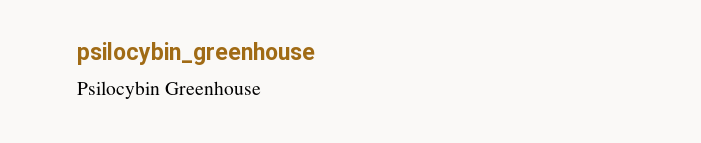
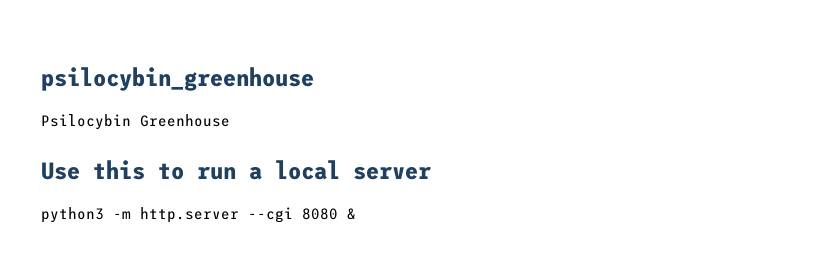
(262, 88) none -> [41,160,432,180] [41,207,356,223] // Use this to run a local server // python3 -m http.server --cgi 8080 &

